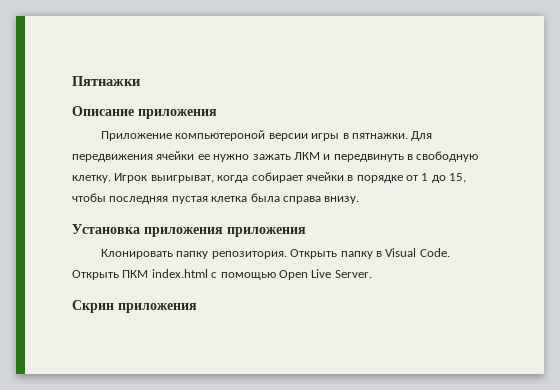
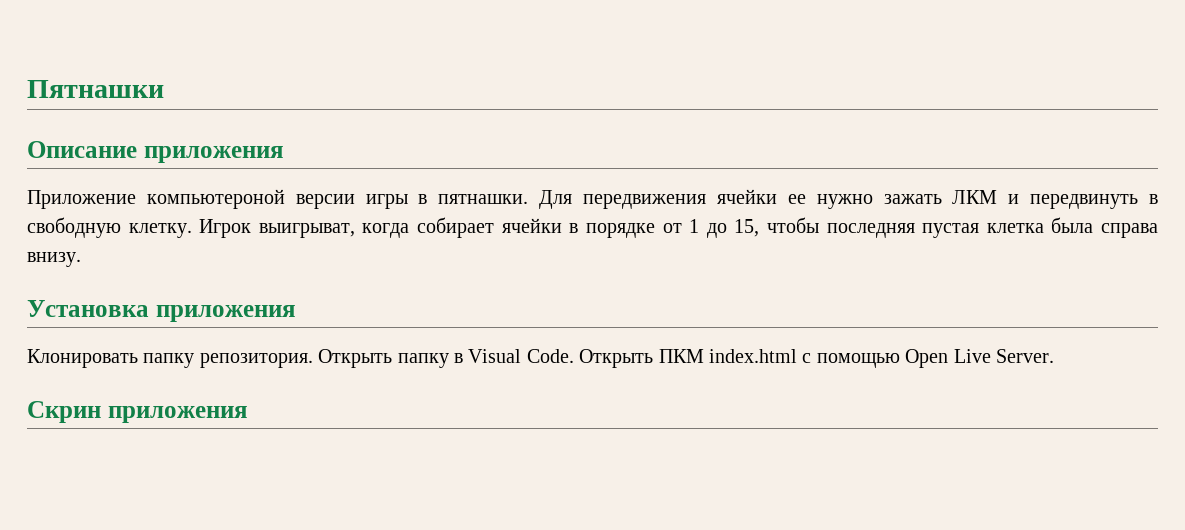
[72,76,140,86] Пятнажки -> [27,80,164,98] Пятнашки
[351,133,408,139] пятнажки. -> [438,194,529,204] пятнашки.
[227,227,306,237] приложения -> (296, 313) none

